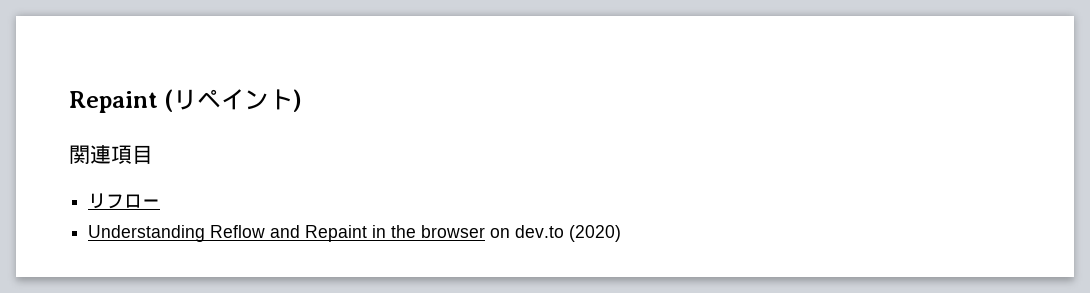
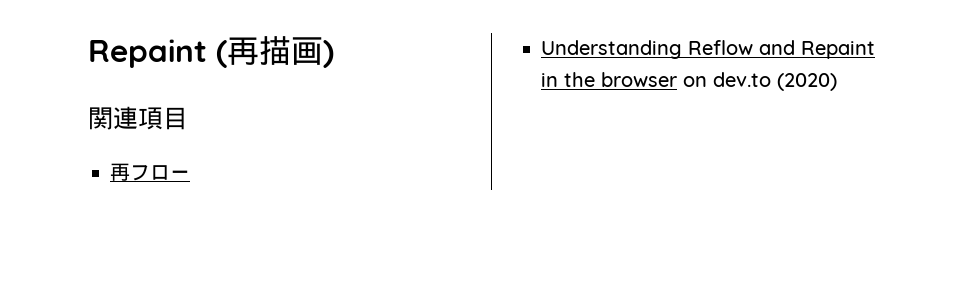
[173,89,294,110] リペイント -> [227,36,323,65] 再描画
[88,193,107,209] リ -> [110,163,130,181] 再

